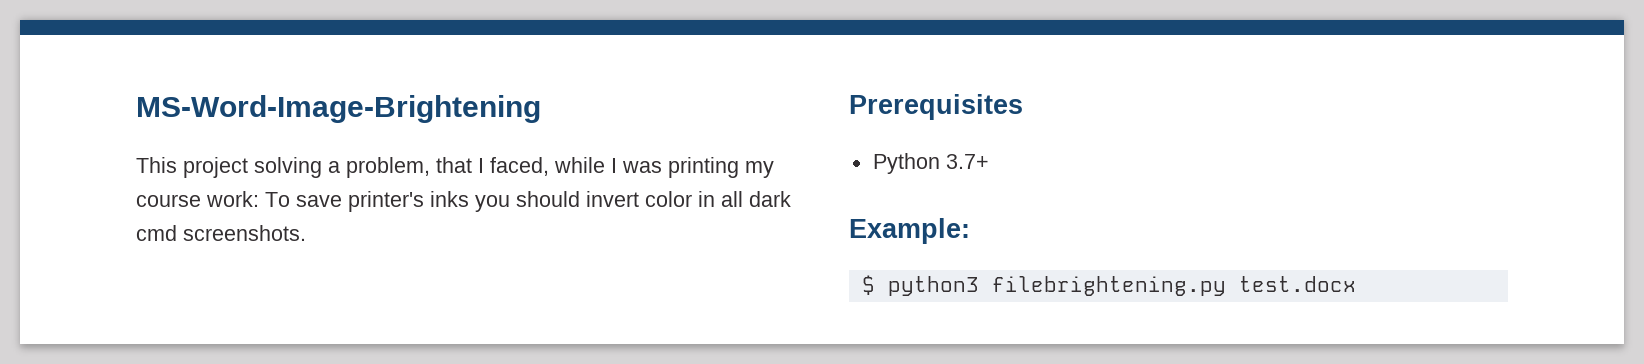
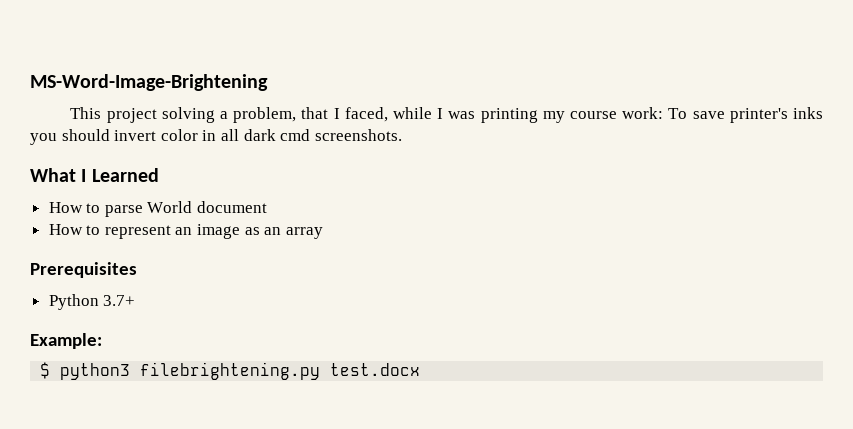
(306, 233) none -> [30,168,159,182] [48,201,268,217] [48,224,323,239] // What I Learned // How to parse World document // How to represent an image as an array

